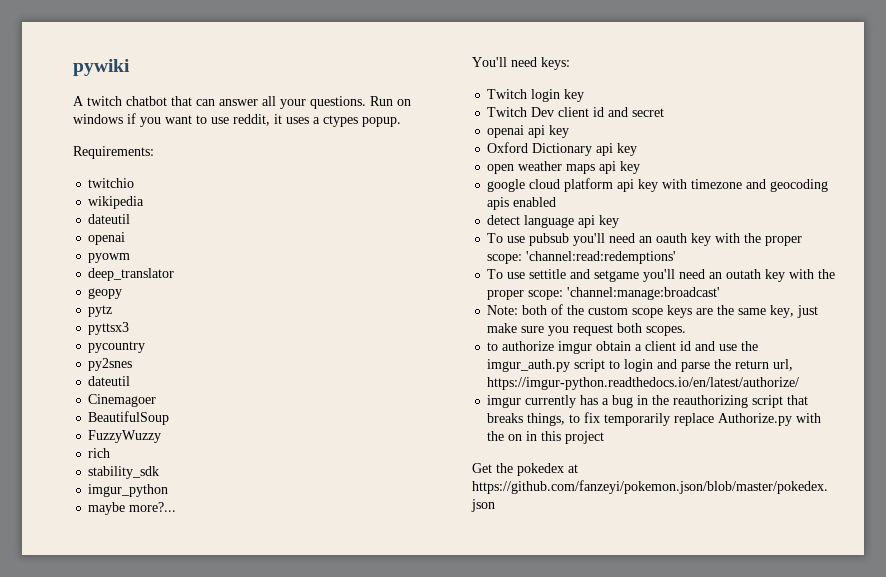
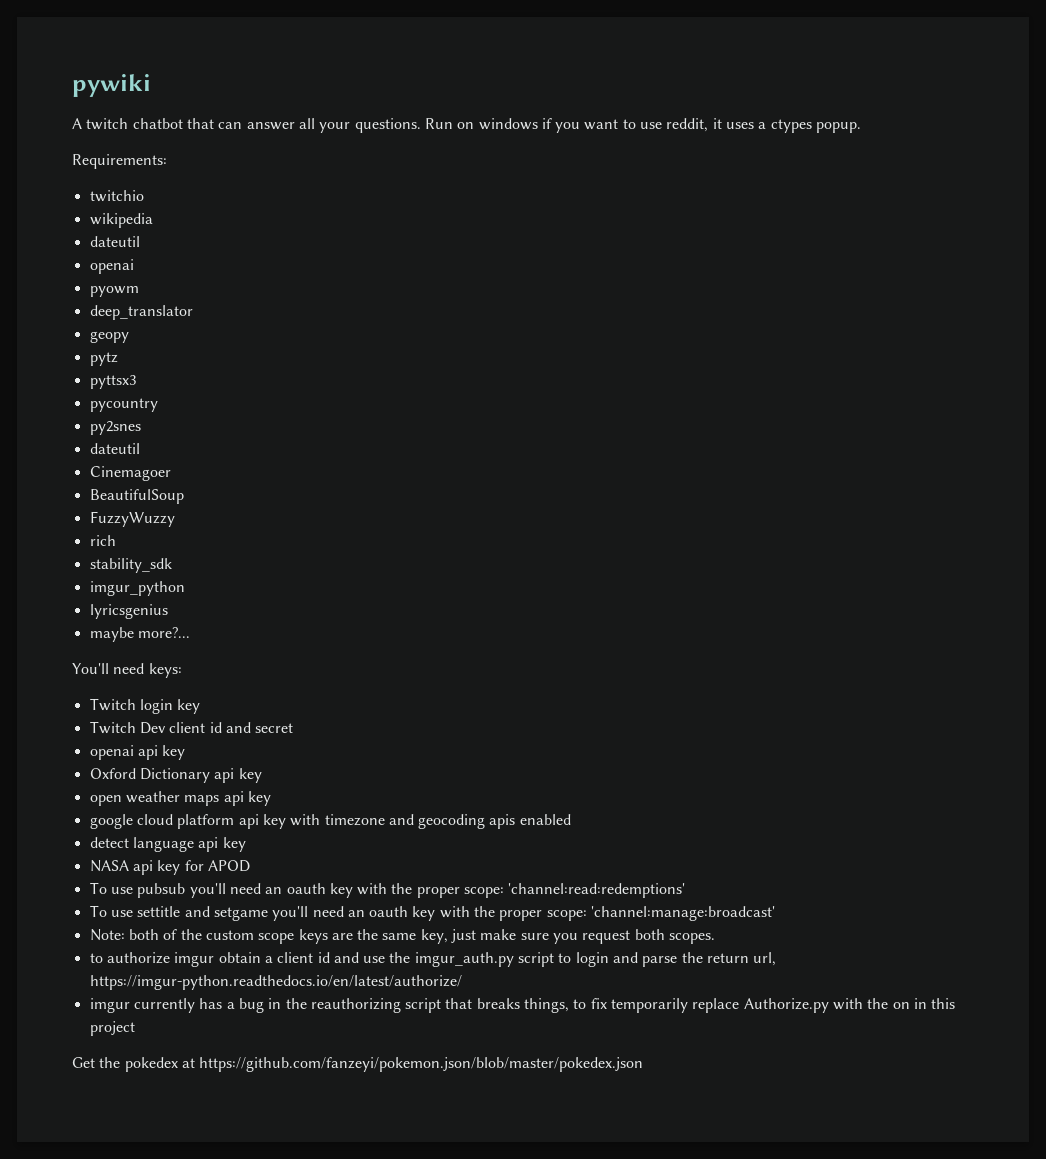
(169, 490) none -> [89,604,168,619] // lyricsgenius
(620, 221) none -> [89,860,250,875] // NASA api key for APOD
[726,269,762,279] outath -> [369,906,409,917] oauth

